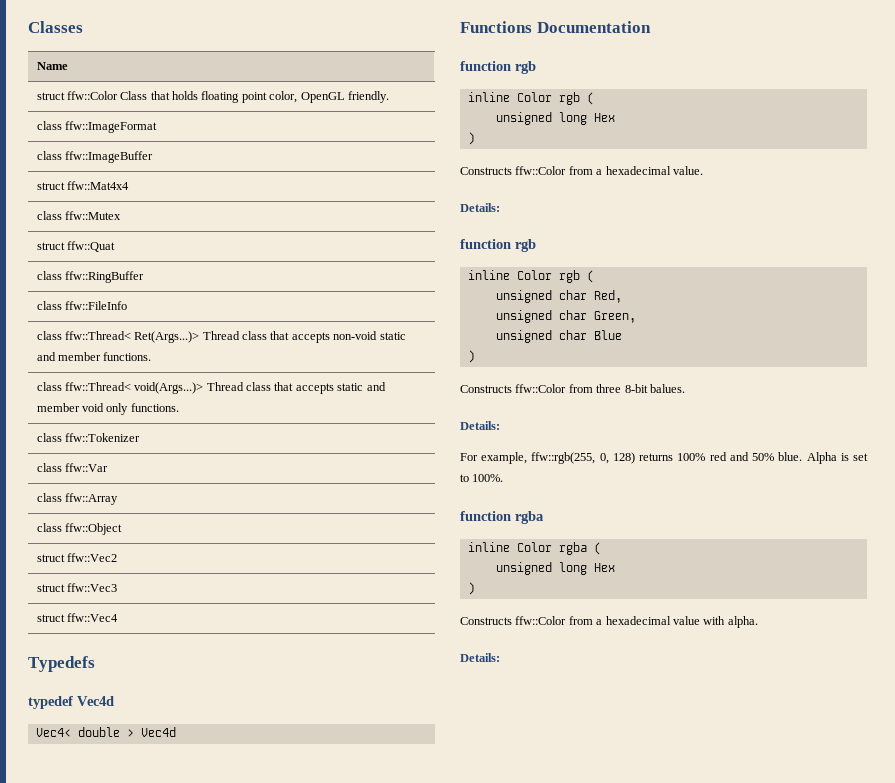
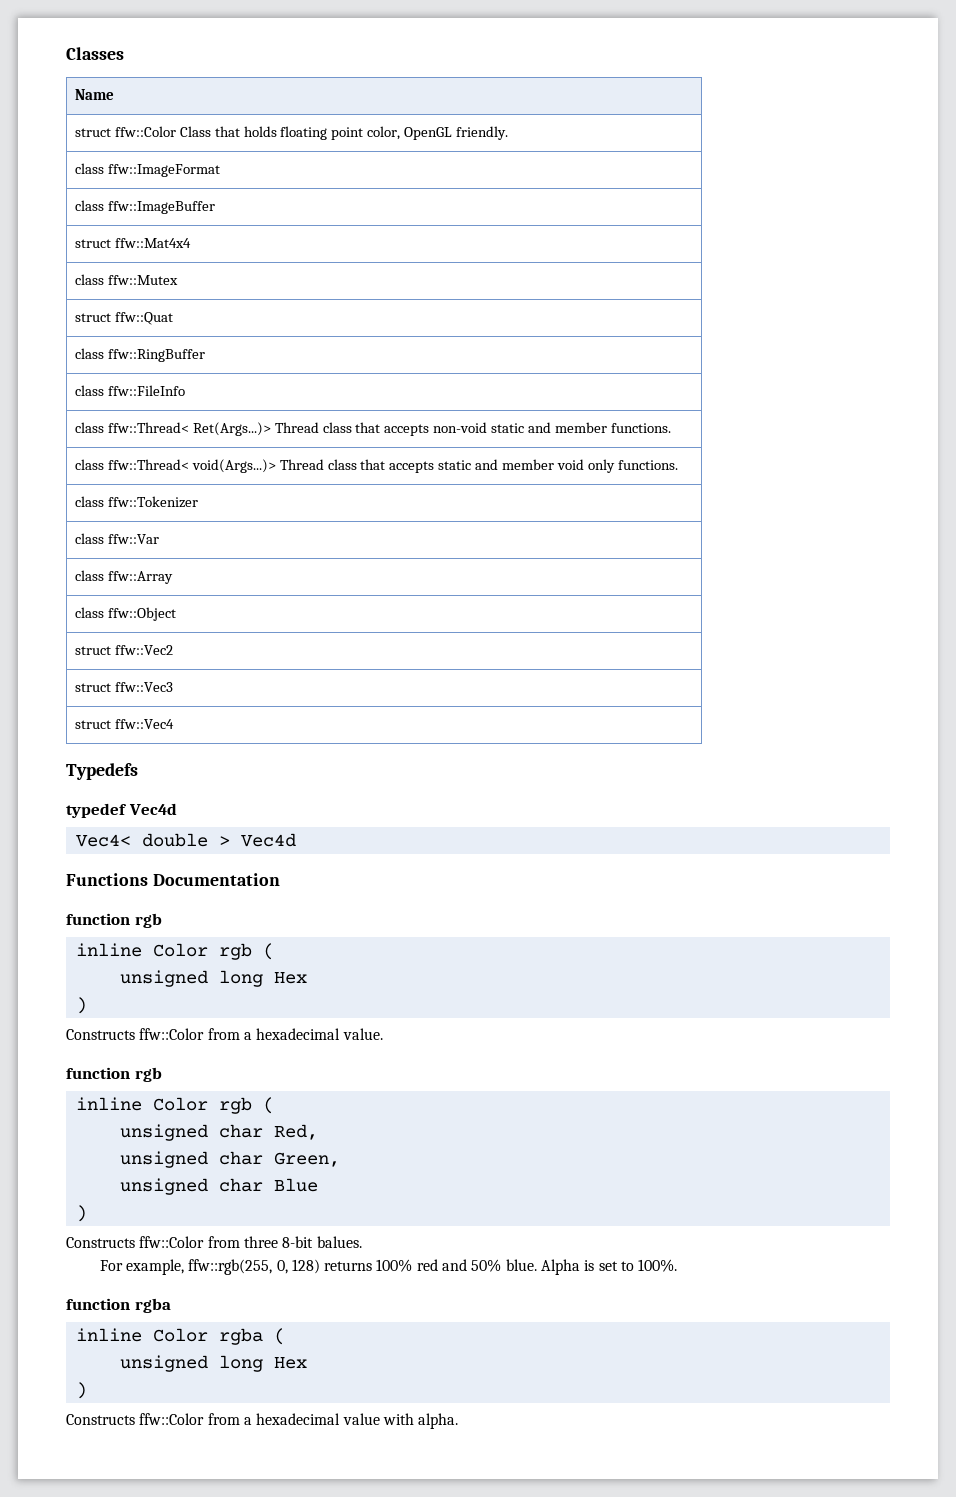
[460,203,500,212] // Details: -> (383, 1034) none
[460,421,500,430] // Details: -> (362, 1242) none
[460,653,500,662] // Details: -> (459, 1421) none

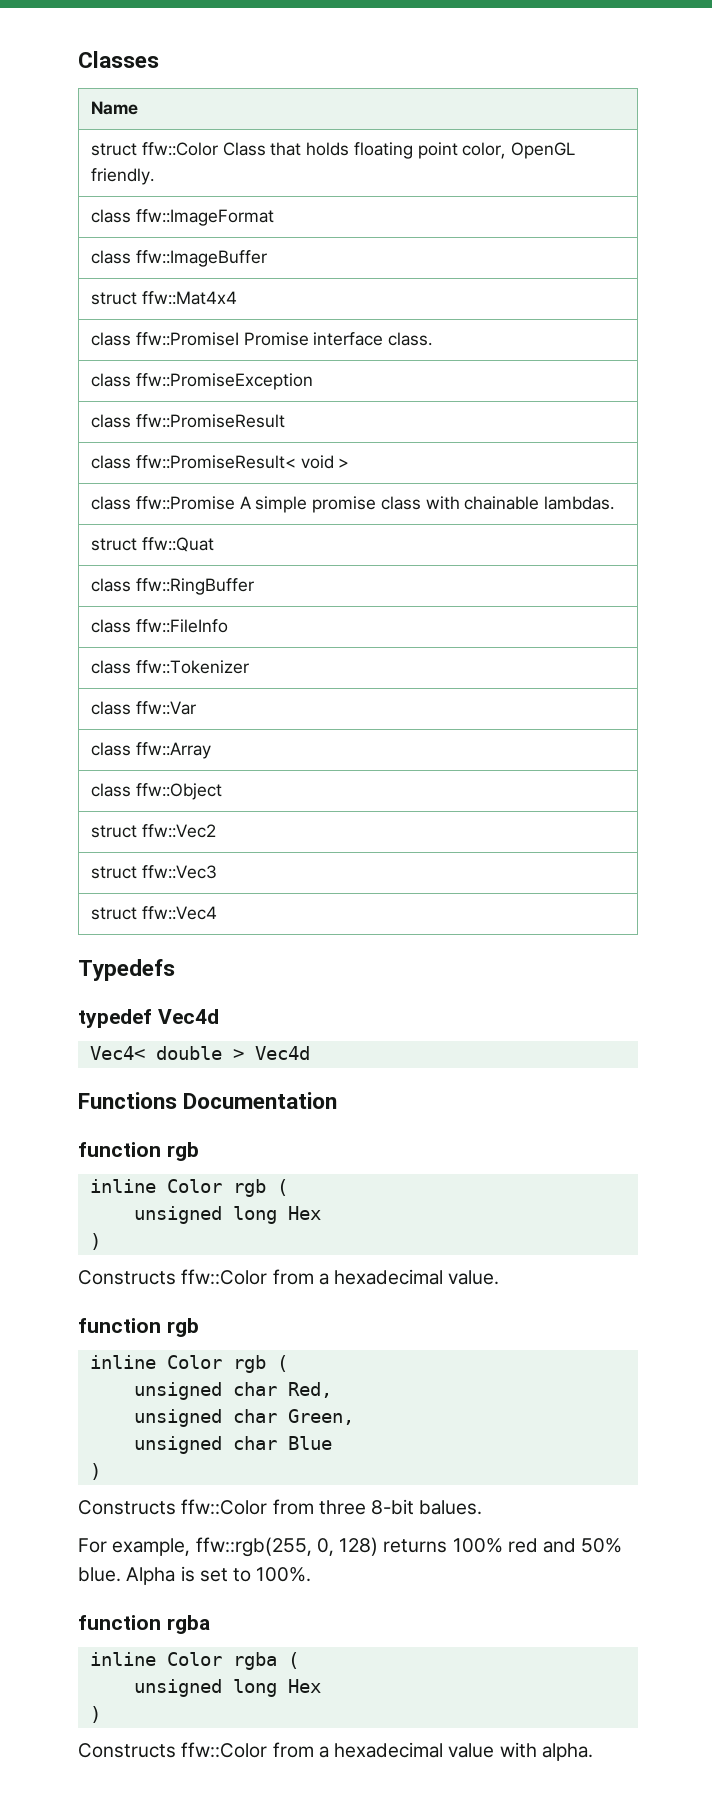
[107,275,178,285] ffw::Mutex -> [135,332,433,346] [91,373,313,390] [91,414,285,428] [91,455,350,469] [91,496,615,513] ffw::PromiseI Promise interface class. // class ffw::PromiseException // class ffw::PromiseResult // class ffw::PromiseResult< void > // class ffw::Promise A simple promise class with chainable lambdas.
[74,422,671,436] [74,459,678,473] // class ffw::Thread< Ret(Args...)> Thread class that accepts non-void static and member functions. // class ffw::Thread< void(Args...)> Thread class that accepts static and member void only functions. -> (228, 626) none

